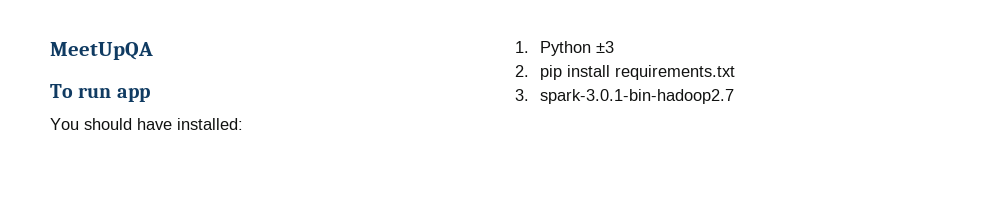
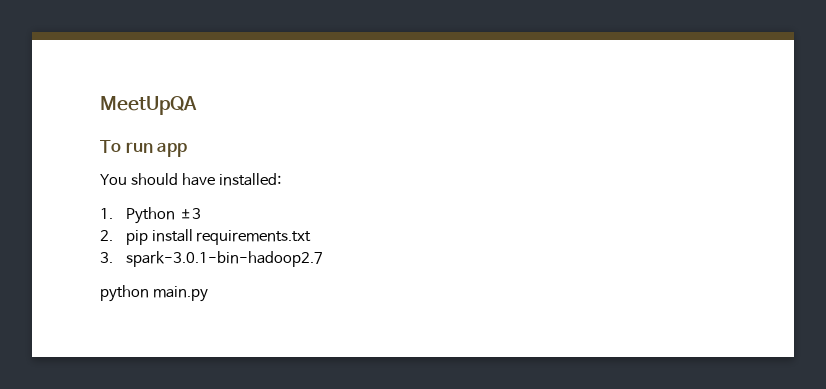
(734, 96) none -> [100,285,208,302] // python main.py

